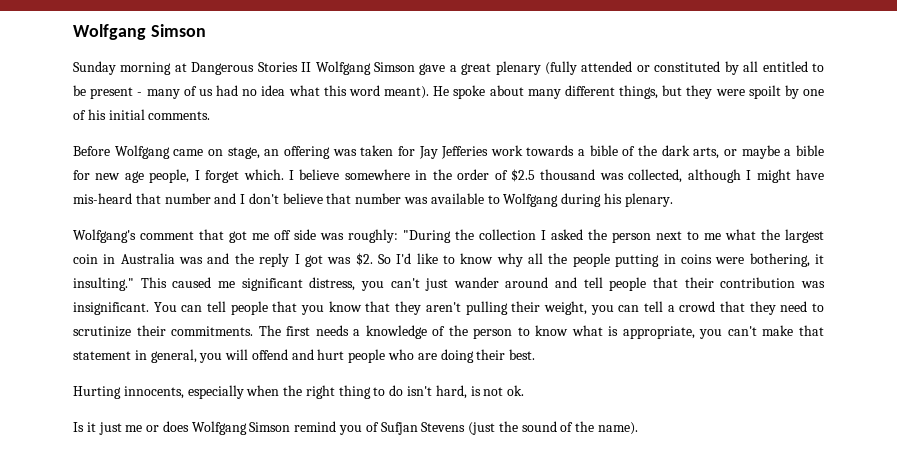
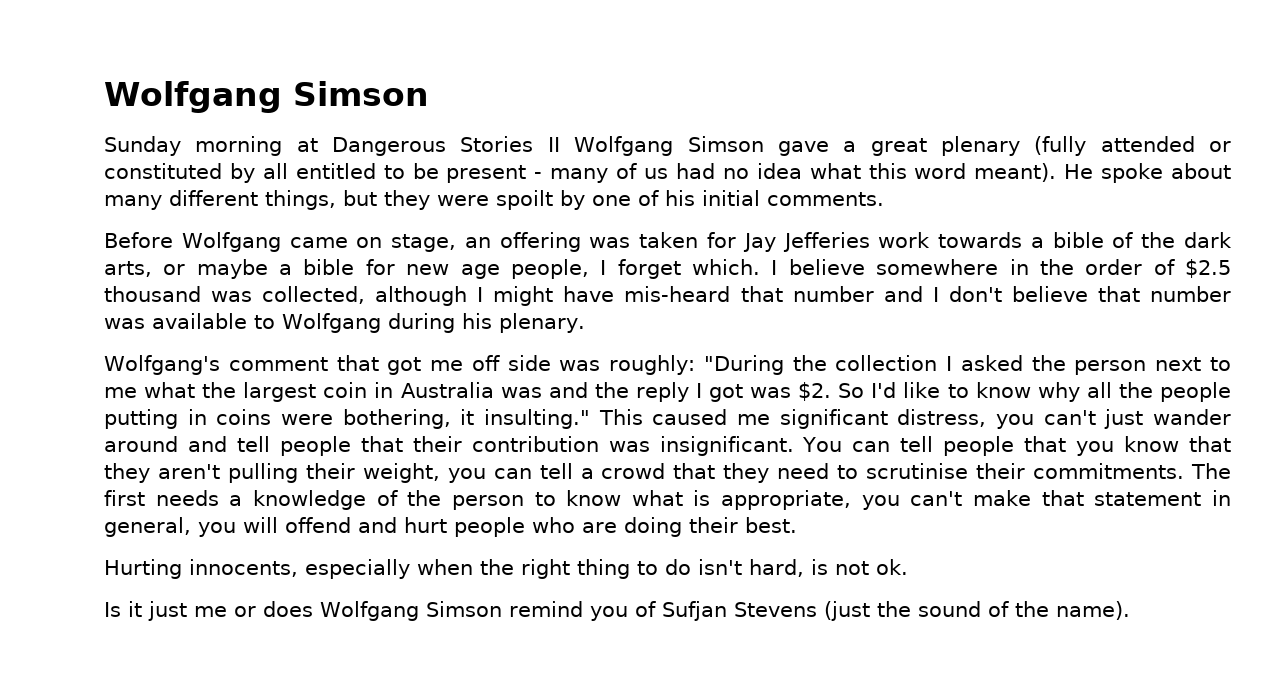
[73,326,131,337] scrutinize -> [866,463,969,479] scrutinise

